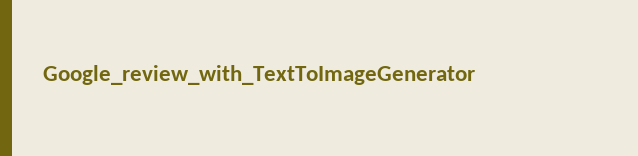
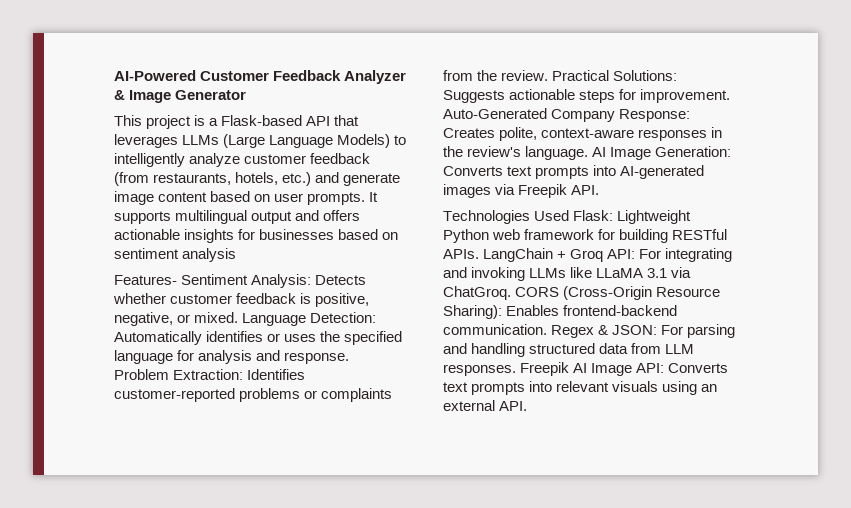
[43,65,475,85] Google_review_with_TextToImageGenerator -> [114,70,407,84] [114,90,247,103] [114,115,360,129] [114,134,407,148] [114,153,371,167] [114,172,401,186] [114,191,379,205] [114,210,361,224] [114,229,399,243] [114,248,237,262] [114,274,367,288] [113,293,370,307] [114,312,377,326] [114,331,403,345] [114,350,350,364] [114,369,306,380] [114,388,393,402] [443,70,678,81] [443,89,731,103] [443,108,691,122] [443,127,723,141] [443,146,732,160] [443,165,705,179] [443,184,600,198] [443,210,692,224] [443,229,728,243] [443,248,733,262] [443,267,692,281] [443,286,721,300] [443,305,678,319] [443,324,736,338] [443,343,695,357] [443,362,729,376] [443,381,718,395] [443,400,528,411] AI-Powered Customer Feedback Analyzer & Image Generator // This project is a Flask-based API that leverages LLMs (Large Language Models) to intelligently analyze customer feedback (from restaurants, hotels, etc.) and generate image content based on user prompts. It supports multilingual output and offers actionable insights for businesses based on sentiment analysis // Features- Sentiment Analysis: Detects whether customer feedback is positive, negative, or mixed. Language Detection: Automatically identifies or uses the specified language for analysis and response. Problem Extraction: Identifies customer-reported problems or complaints from the review. Practical Solutions: Suggests actionable steps for improvement. Auto-Generated Company Response: Creates polite, context-aware responses in the review's language. AI Image Generation: Converts text prompts into AI-generated images via Freepik API. // Technologies Used Flask: Lightweight Python web framework for building RESTful APIs. LangChain + Groq API: For integrating and invoking LLMs like LLaMA 3.1 via ChatGroq. CORS (Cross-Origin Resource Sharing): Enables frontend-backend communication. Regex & JSON: For parsing and handling structured data from LLM responses. Freepik AI Image API: Converts text prompts into relevant visuals using an external API.

